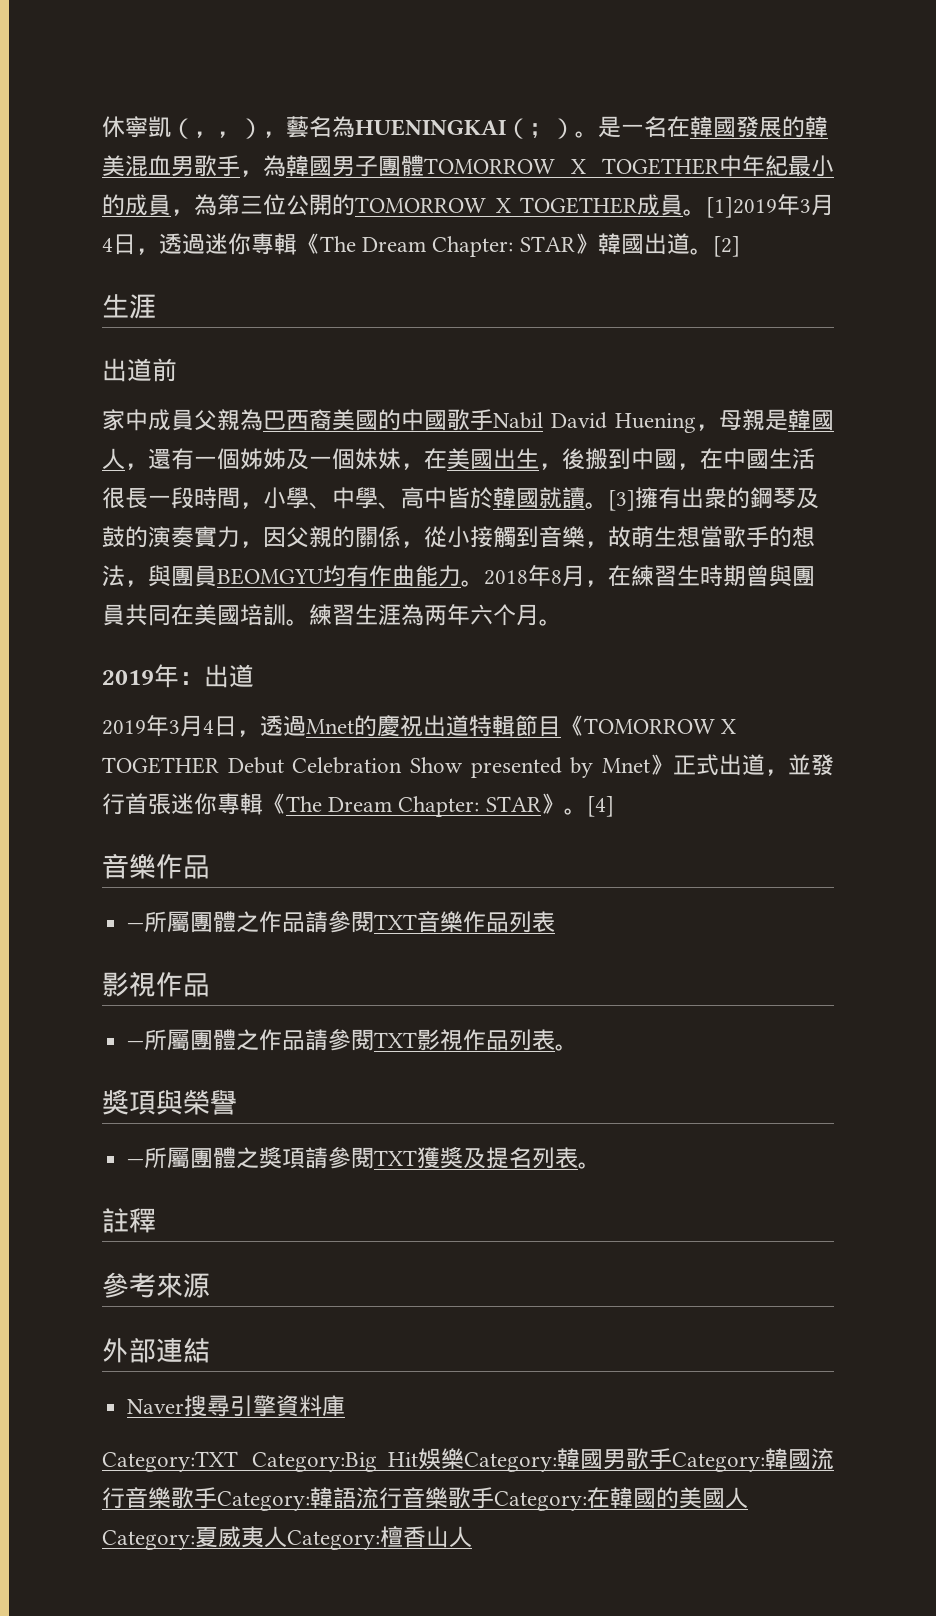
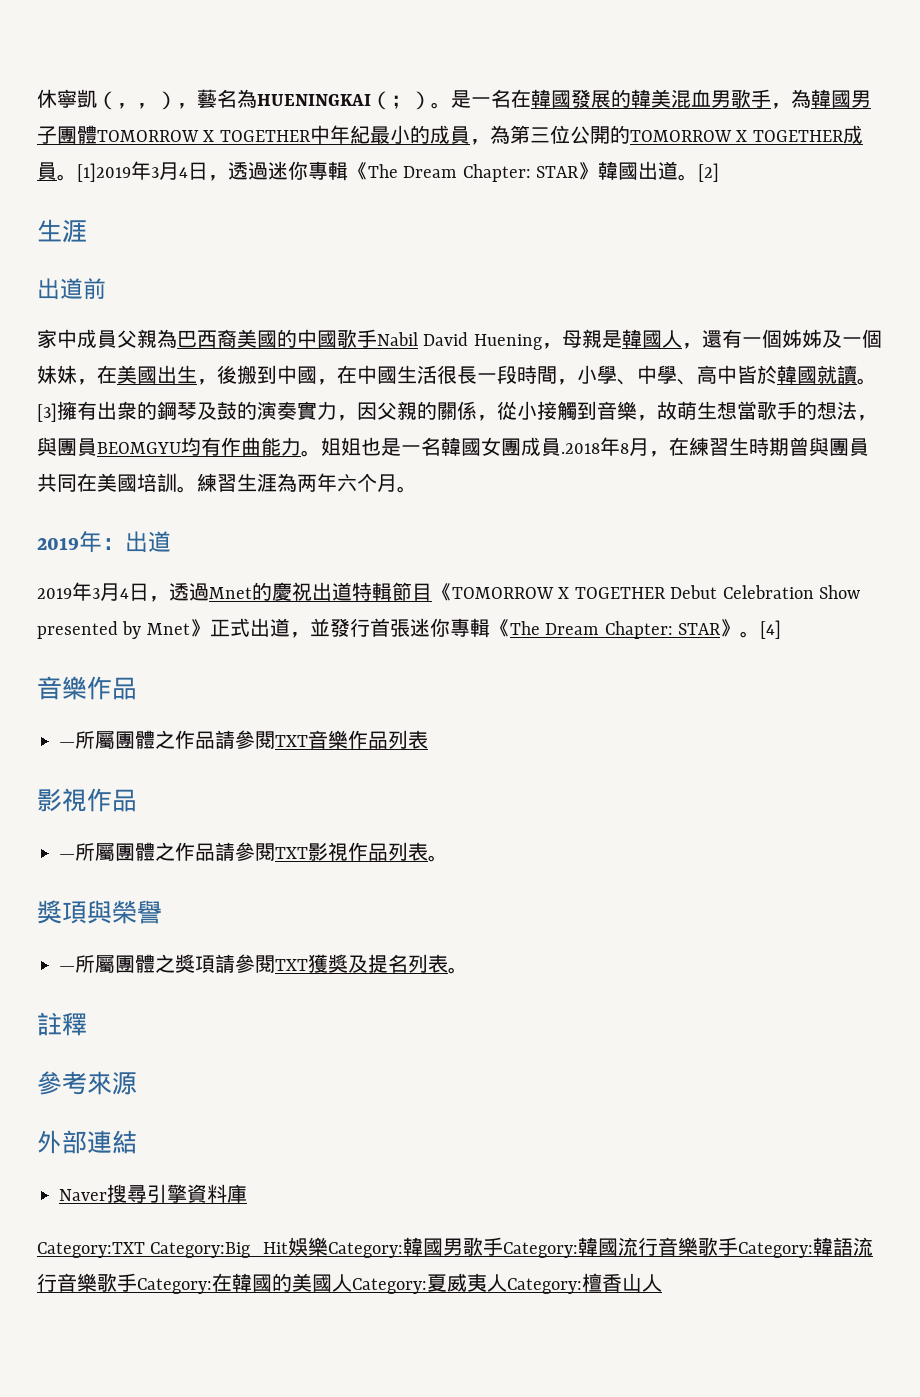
[484,570,528,585] 2018 -> [321,437,600,456] 姐姐也是一名韓國女團成員.2018

